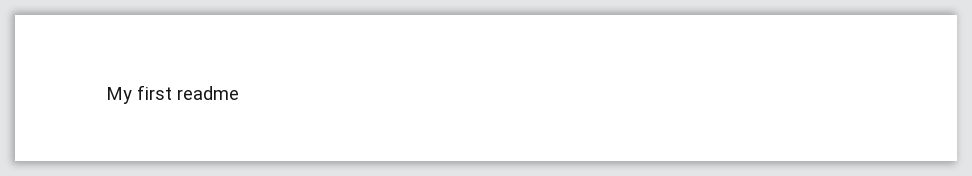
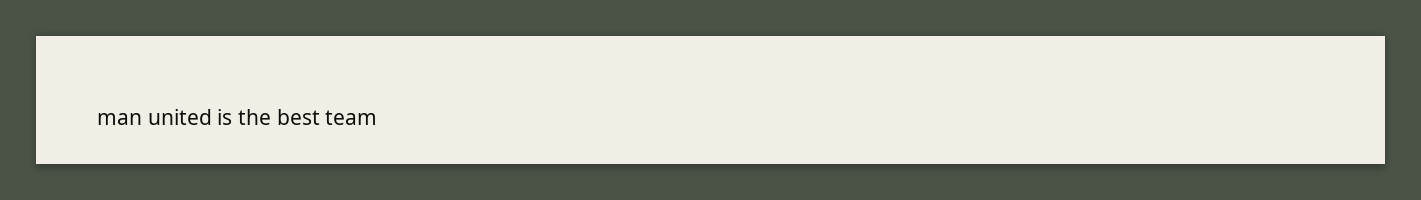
[106,85,239,104] My first readme -> [97,109,378,125] man united is the best team

